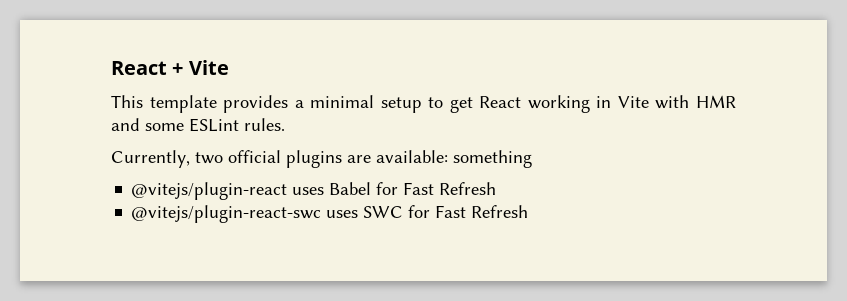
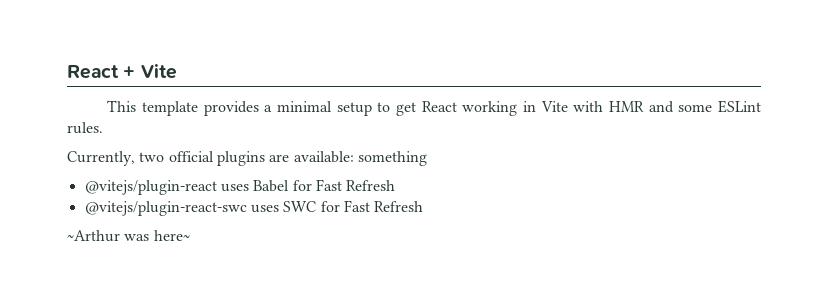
(529, 211) none -> [67,230,190,242] // ~Arthur was here~

